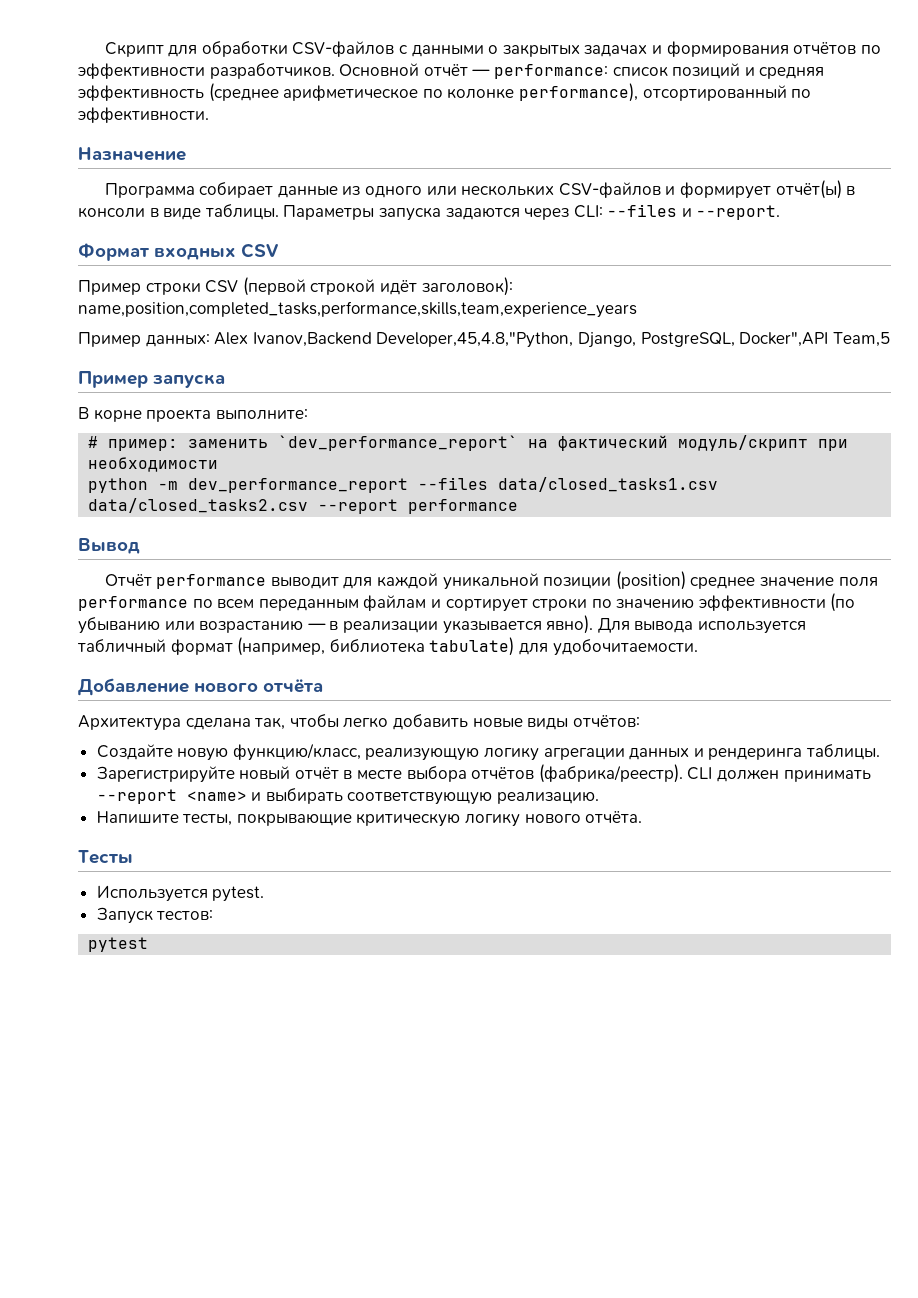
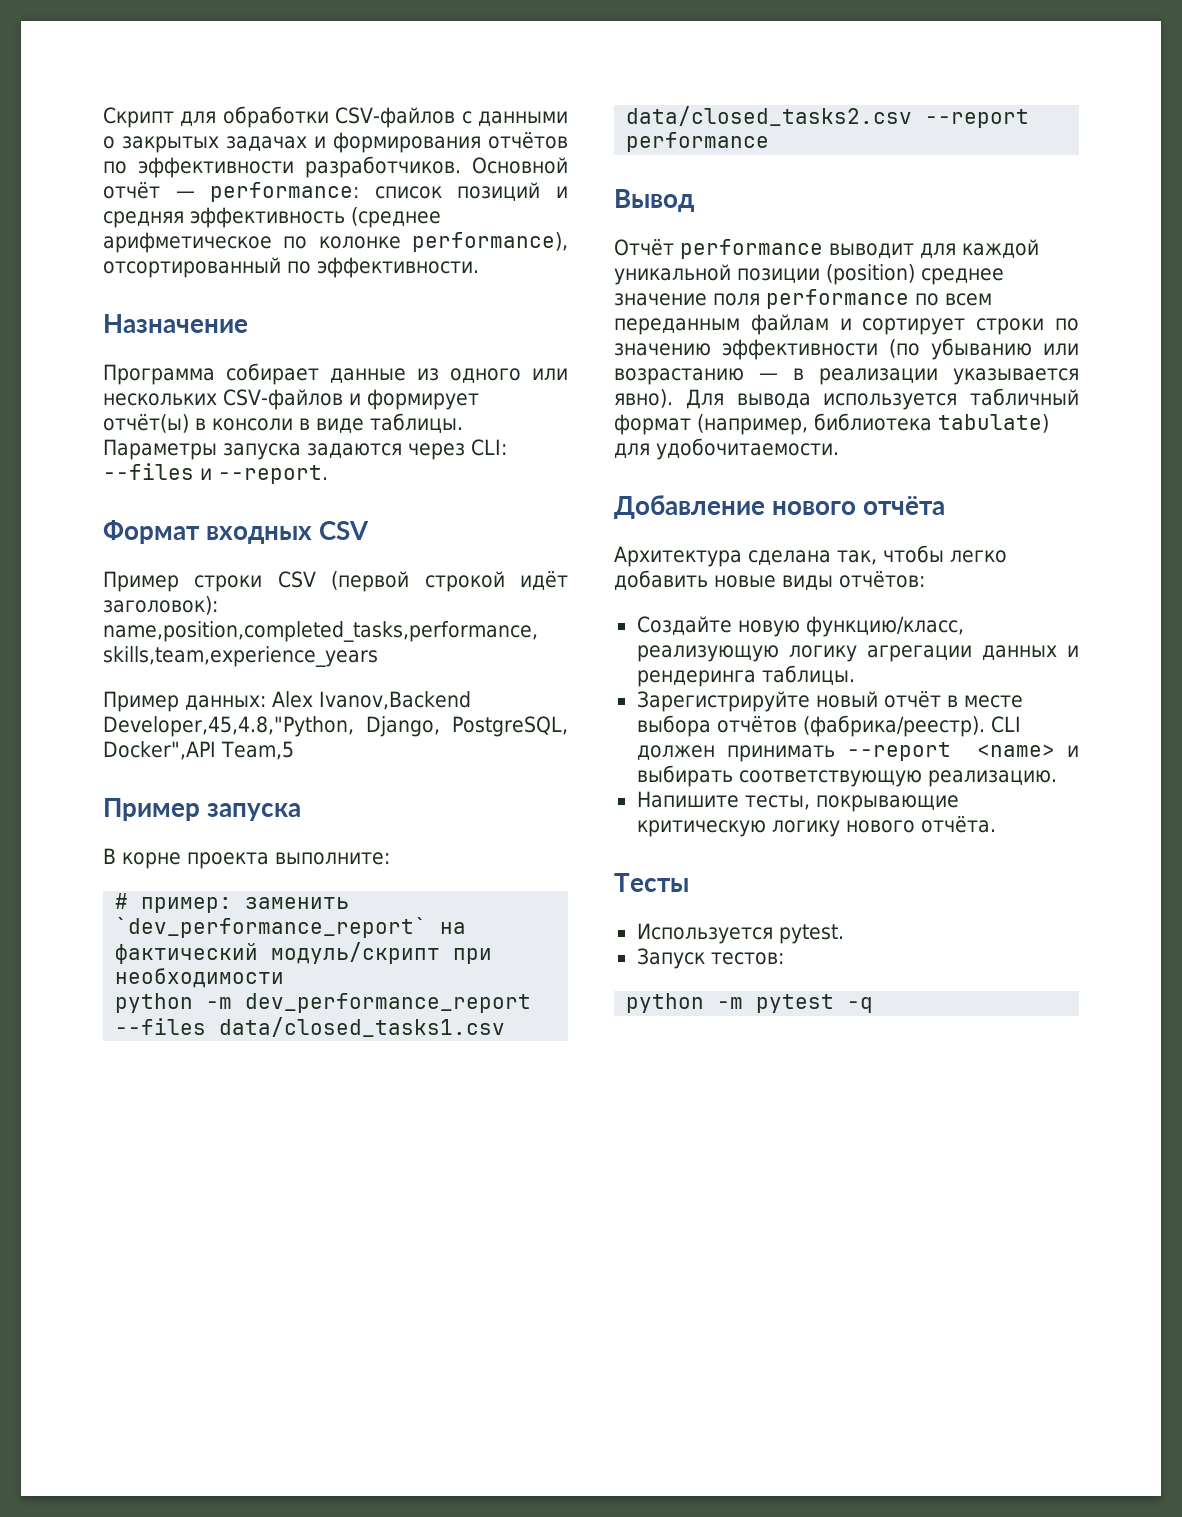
[88,937,149,952] pytest -> [626,993,874,1013] python -m pytest -q

